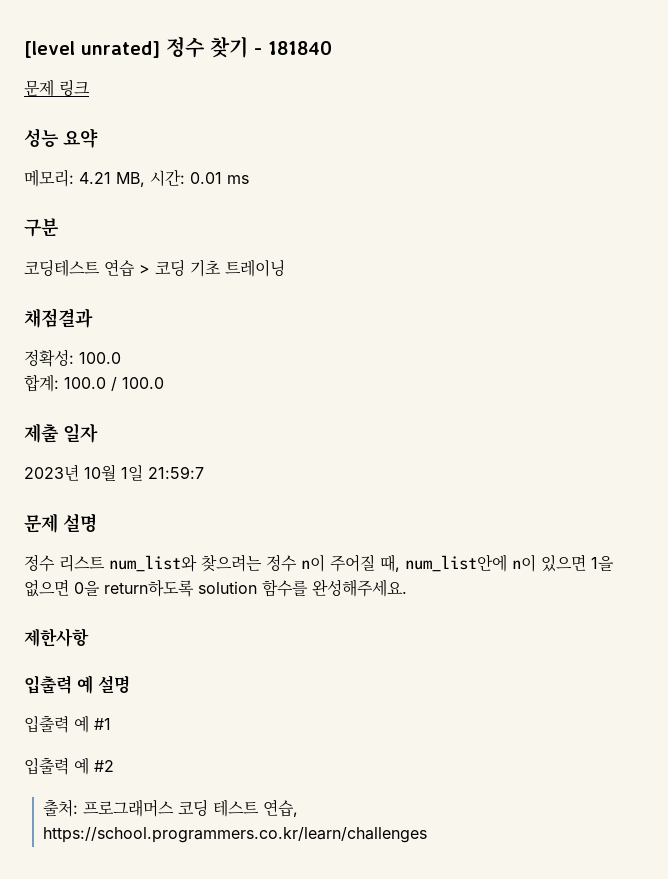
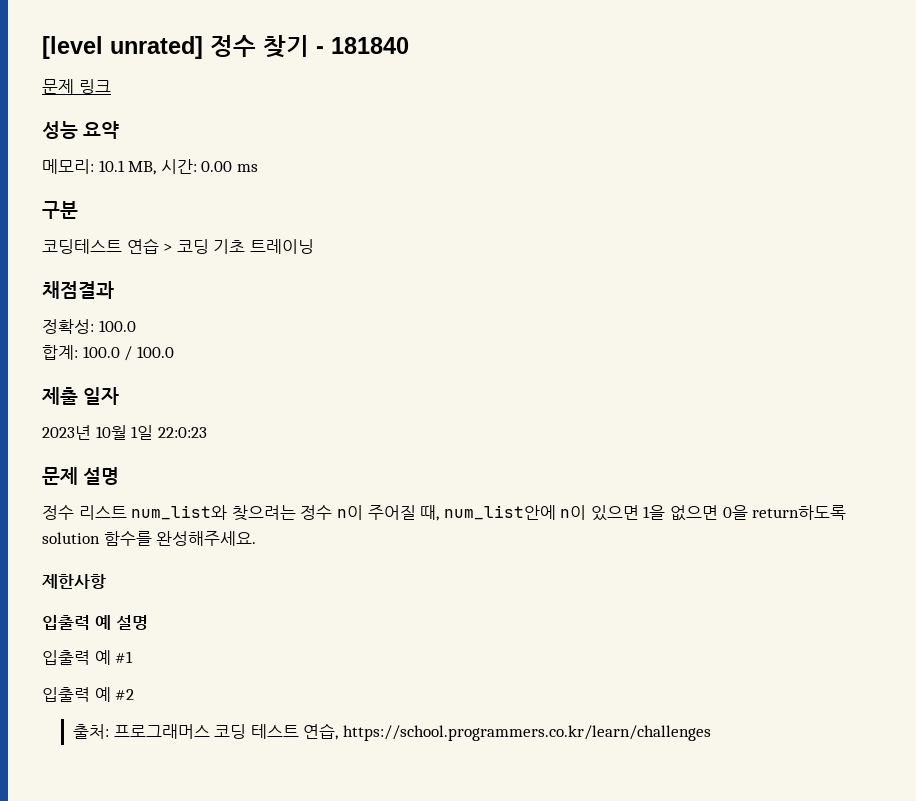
[79,172,111,184] 4.21 -> [98,160,125,172] 10.1
[190,172,222,184] 0.01 -> [201,161,233,172] 0.00
[148,466,204,479] 21:59:7 -> [157,427,207,438] 22:0:23

